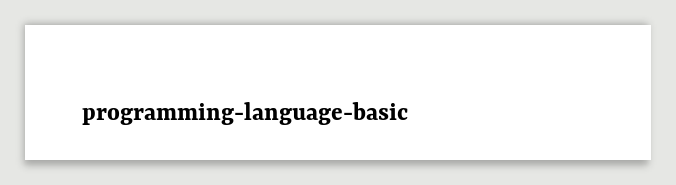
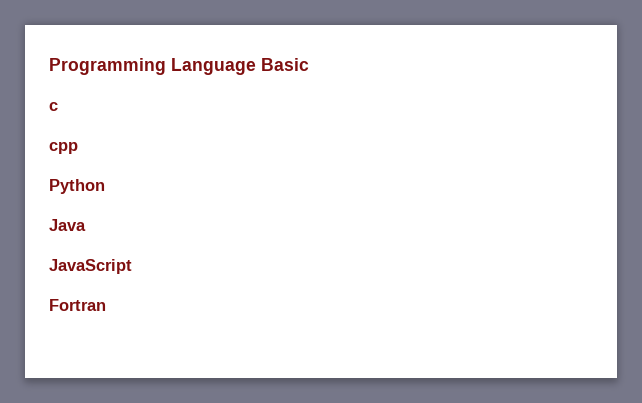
[82,102,408,125] programming-language-basic -> [49,58,309,75] [49,102,58,111] [49,142,78,154] [49,179,105,194] [49,219,86,231] [49,259,132,274] [49,299,106,311] Programming Language Basic // c // cpp // Python // Java // JavaScript // Fortran

